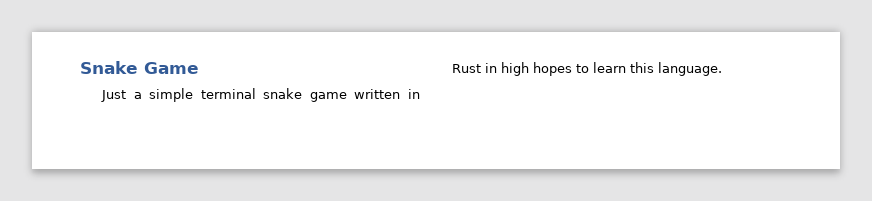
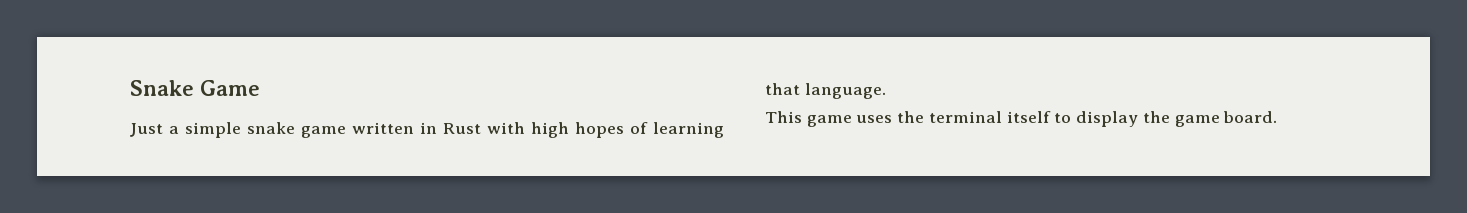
[200,88,256,99] terminal -> (241, 130) none
[485,63,497,73] in -> [487,122,525,134] with
[576,62,722,76] to learn this language. -> [630,122,724,138] [765,83,886,99] [765,111,1278,127] of learning that language. // This game uses the terminal itself to display the game board.

